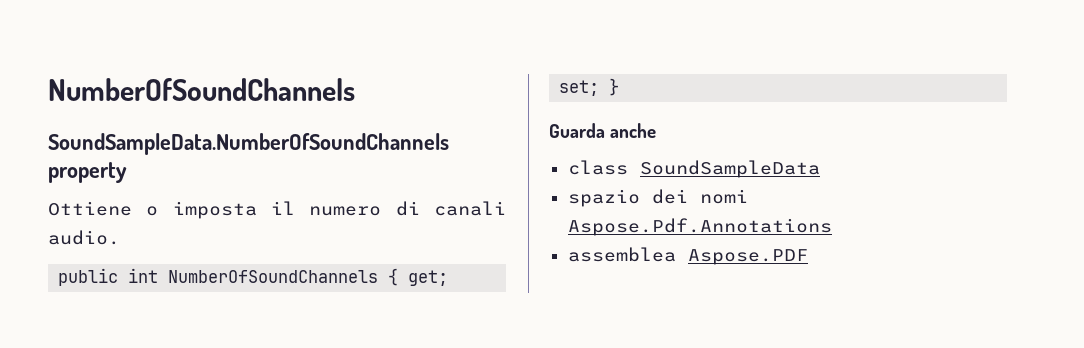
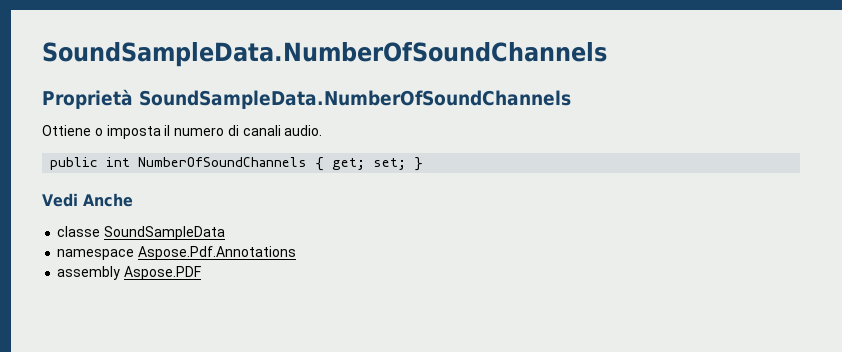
[48,78,355,101] [48,133,449,155] [48,162,127,183] NumberOfSoundChannels // SoundSampleData.NumberOfSoundChannels property -> [42,42,607,67] [42,89,571,109] SoundSampleData.NumberOfSoundChannels // Proprietà SoundSampleData.NumberOfSoundChannels
[549,123,657,138] [567,160,820,178] [567,189,748,207] Guarda anche // class SoundSampleData // spazio dei nomi -> [42,193,133,207] [57,226,226,240] [57,249,135,260] Vedi Anche // classe SoundSampleData // namespace
[567,247,676,262] assemblea -> [57,266,121,280] assembly

